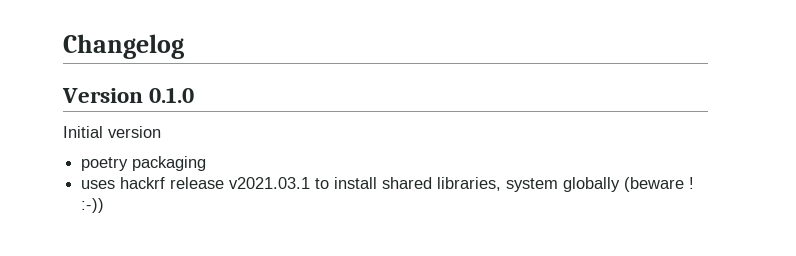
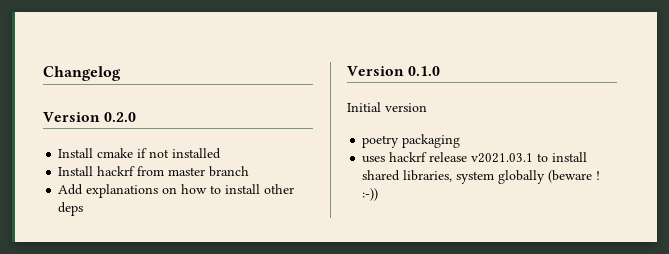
(184, 46) none -> [43,112,137,122] [58,148,222,159] [58,166,250,177] [58,184,295,198] [58,202,84,216] // Version 0.2.0 // Install cmake if not installed // Install hackrf from master branch // Add explanations on how to install other deps

